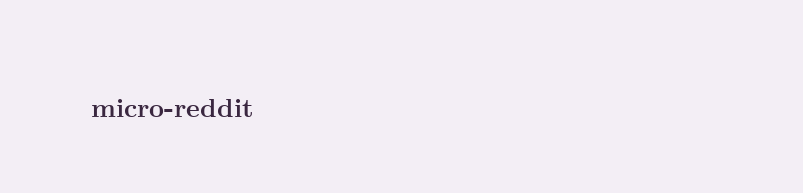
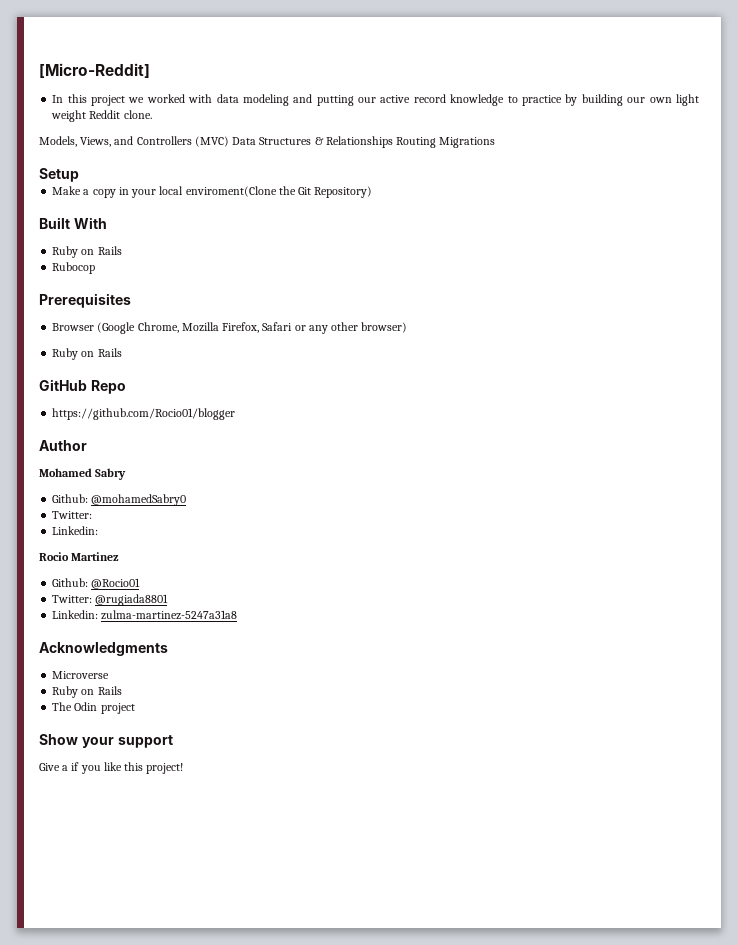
[91,99,254,117] micro-reddit -> [39,63,150,78] [52,94,699,106] [51,110,152,122] [39,136,496,148] [39,168,79,182] [52,186,373,198] [39,217,107,229] [52,246,122,258] [52,262,96,274] [39,293,131,308] [52,322,408,334] [52,348,122,360] [39,379,126,394] [52,408,236,420] [39,440,87,451] [39,468,127,480] [52,494,187,506] [52,511,93,519] [52,526,99,535] [39,552,120,561] [52,578,141,589] [52,594,169,606] [52,610,238,620] [39,642,168,656] [52,671,110,679] [52,686,122,698] [52,702,135,714] [39,734,173,748] [39,762,184,774] [Micro-Reddit] // In this project we worked with data modeling and putting our active record knowledge to practice by building our own light weight Reddit clone. // Models, Views, and Controllers (MVC) Data Structures & Relationships Routing Migrations // Setup // Make a copy in your local enviroment(Clone the Git Repository) // Built With // Ruby on Rails // Rubocop // Prerequisites // Browser (Google Chrome, Mozilla Firefox, Safari or any other browser) // Ruby on Rails // GitHub Repo // https://github.com/Rocio01/blogger // Author // Mohamed Sabry // Github: @mohamedSabry0 // Twitter: // Linkedin: // Rocio Martinez // Github: @Rocio01 // Twitter: @rugiada8801 // Linkedin: zulma-martinez-5247a31a8 // Acknowledgments // Microverse // Ruby on Rails // The Odin project // Show your support // Give a if you like this project!

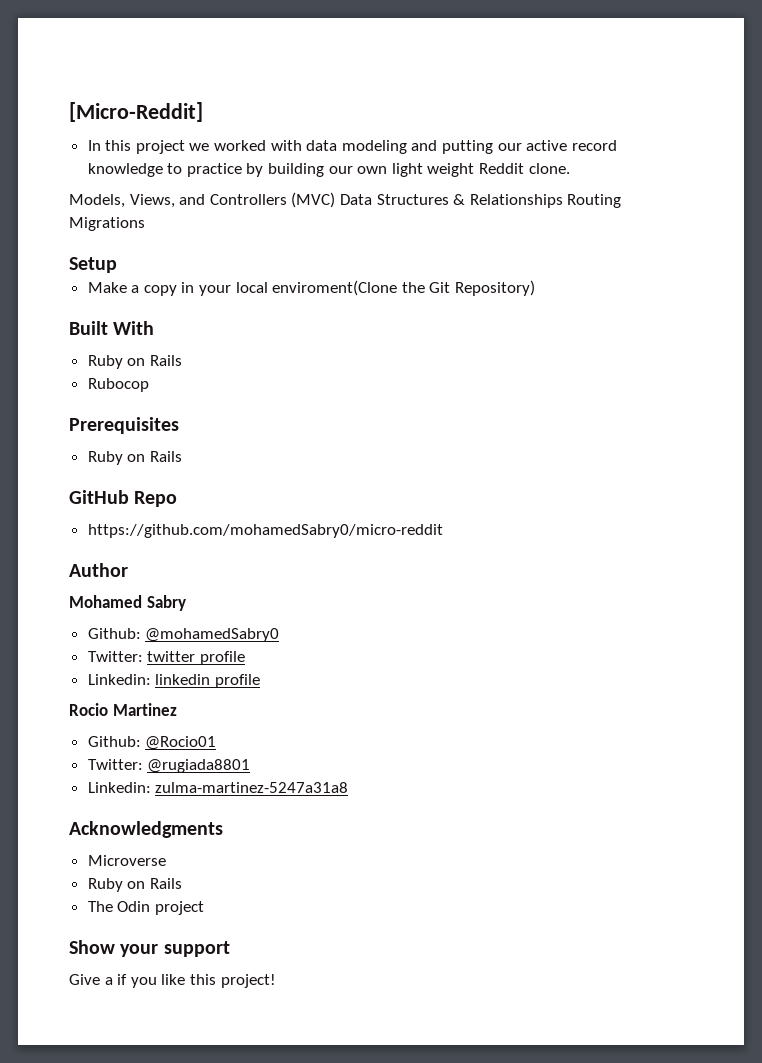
[52,322,408,334] // Browser (Google Chrome, Mozilla Firefox, Safari or any other browser) -> (179, 425) none
[52,408,236,420] https://github.com/Rocio01/blogger -> [87,524,443,538] https://github.com/mohamedSabry0/micro-reddit
[52,526,99,535] // Linkedin: -> [147,651,245,665] [87,674,260,688] twitter profile // Linkedin: linkedin profile

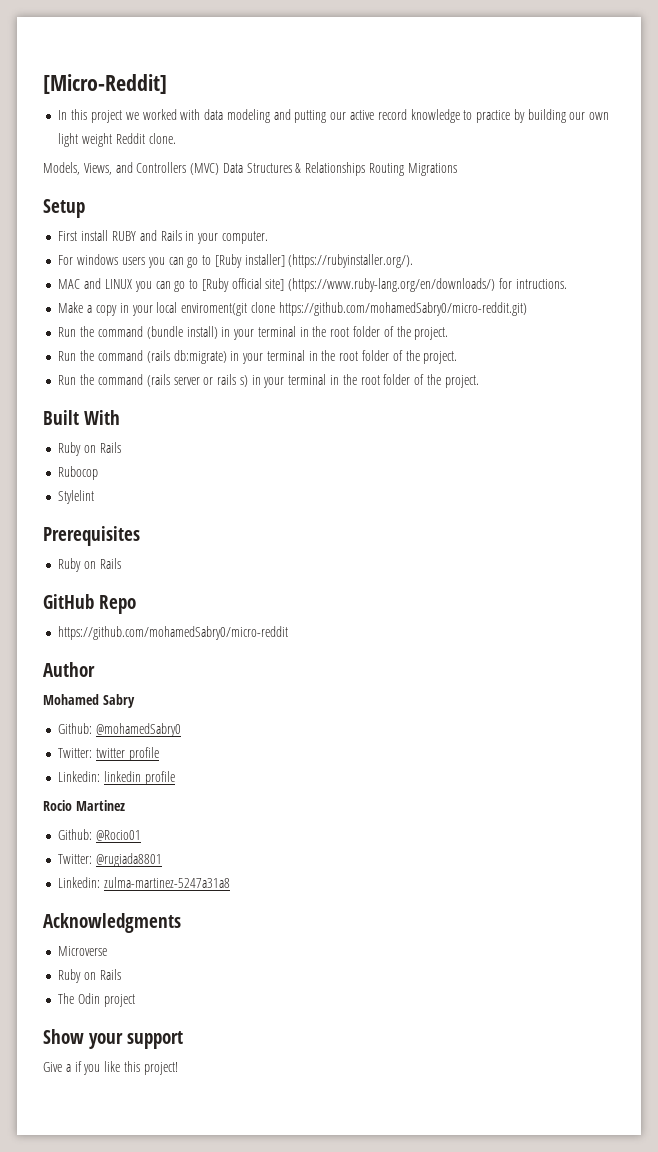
(117, 265) none -> [58,230,268,244] [58,254,414,268] [58,278,567,292] // First install RUBY and Rails in your computer. // For windows users you can go to [Ruby installer] (https://rubyinstaller.org/). // MAC and LINUX you can go to [Ruby official site] (https://www.ruby-lang.org/en/downloads/) for intructions.
[272,280,536,296] enviroment(Clone the Git Repository) -> [181,302,527,316] [58,326,449,340] [58,350,458,364] [58,374,479,388] enviroment(git clone https://github.com/mohamedSabry0/micro-reddit.git) // Run the command (bundle install) in your terminal in the root folder of the project. // Run the command (rails db:migrate) in your terminal in the root folder of the project. // Run the command (rails server or rails s) in your terminal in the root folder of the project.
(149, 385) none -> [58,490,95,504] // Stylelint

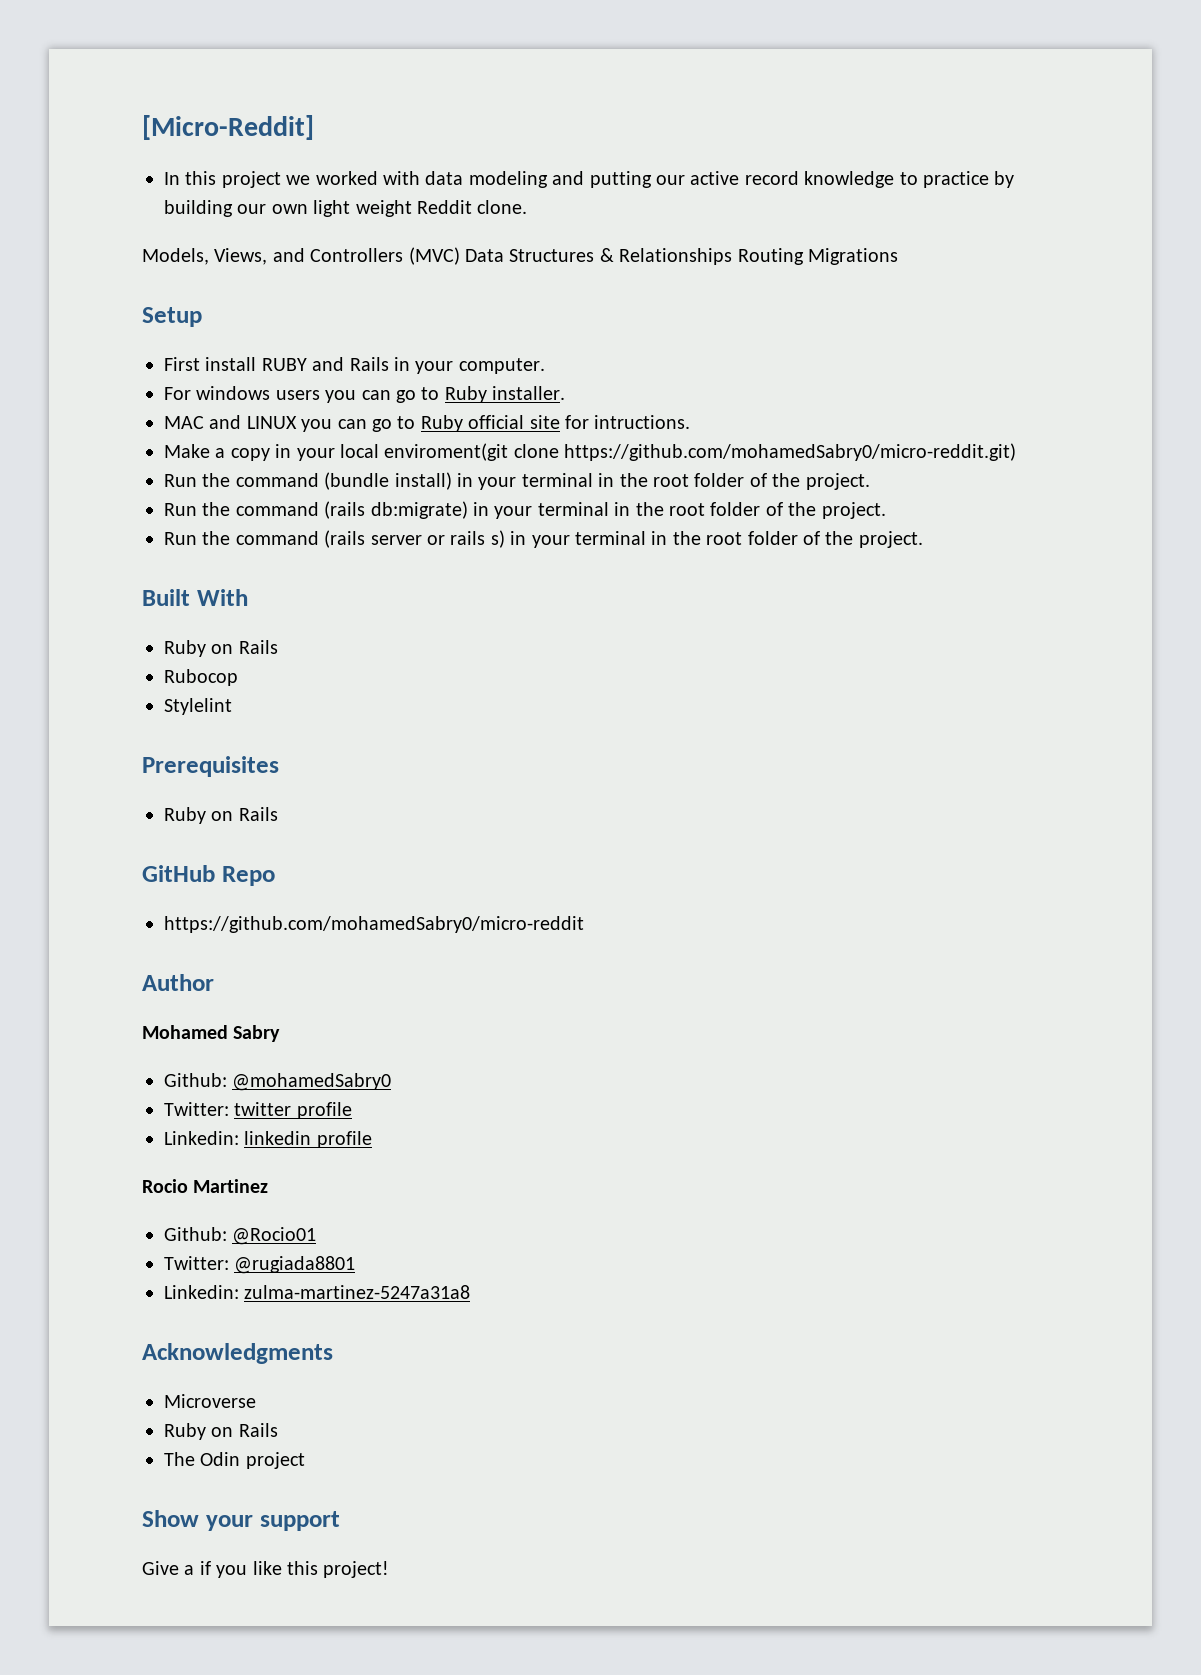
[214,254,414,268] [Ruby installer] (https://rubyinstaller.org/). -> [444,386,566,403] Ruby installer.
[201,278,496,292] [Ruby official site] (https://www.ruby-lang.org/en/downloads/) -> [420,415,560,432] Ruby official site

